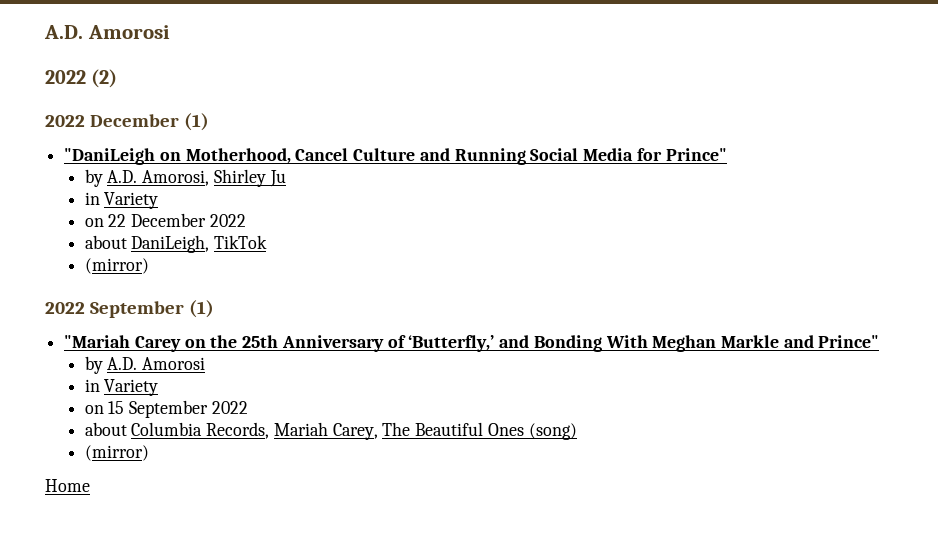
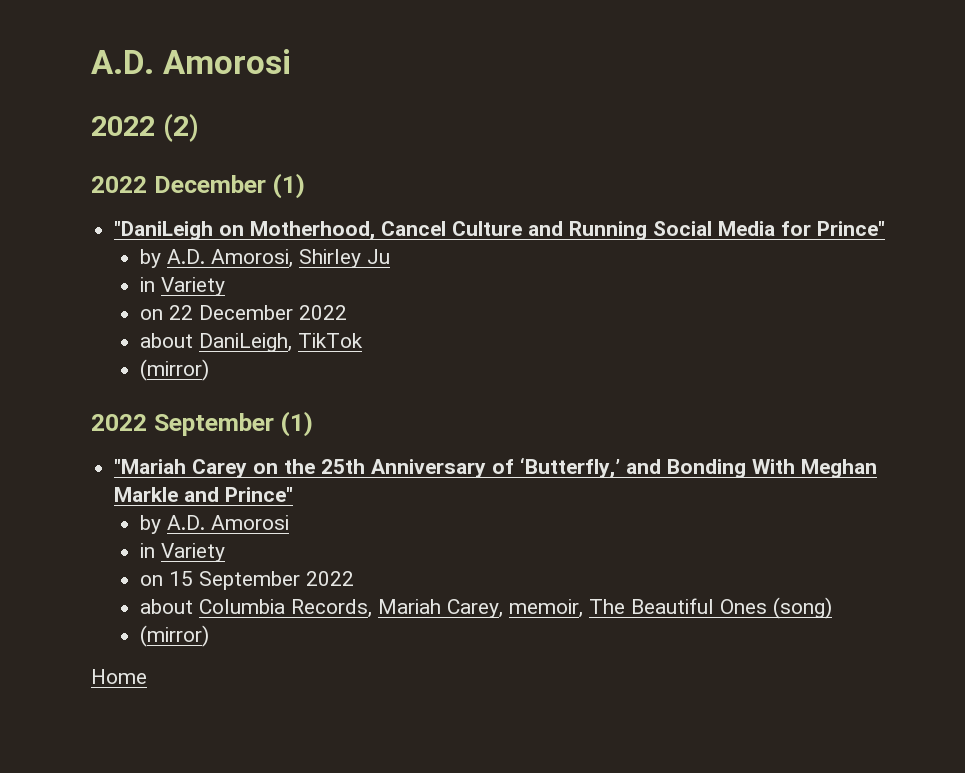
(378, 431) none -> [509,599,584,618] memoir,

